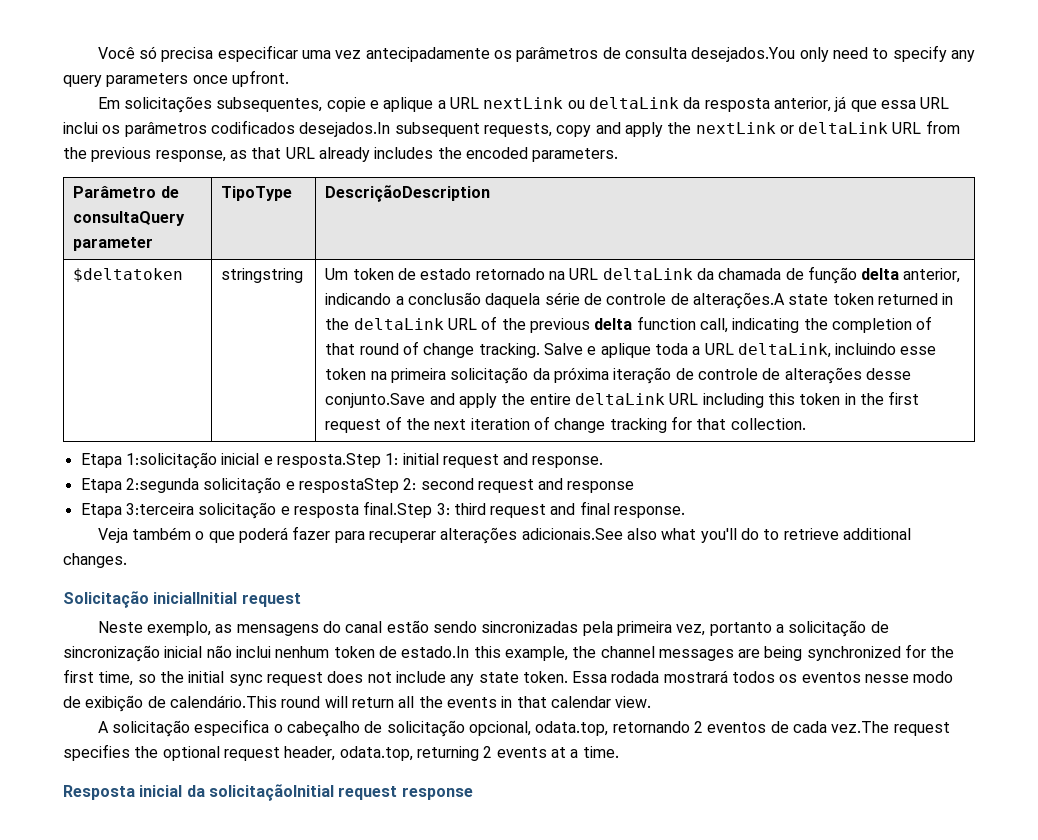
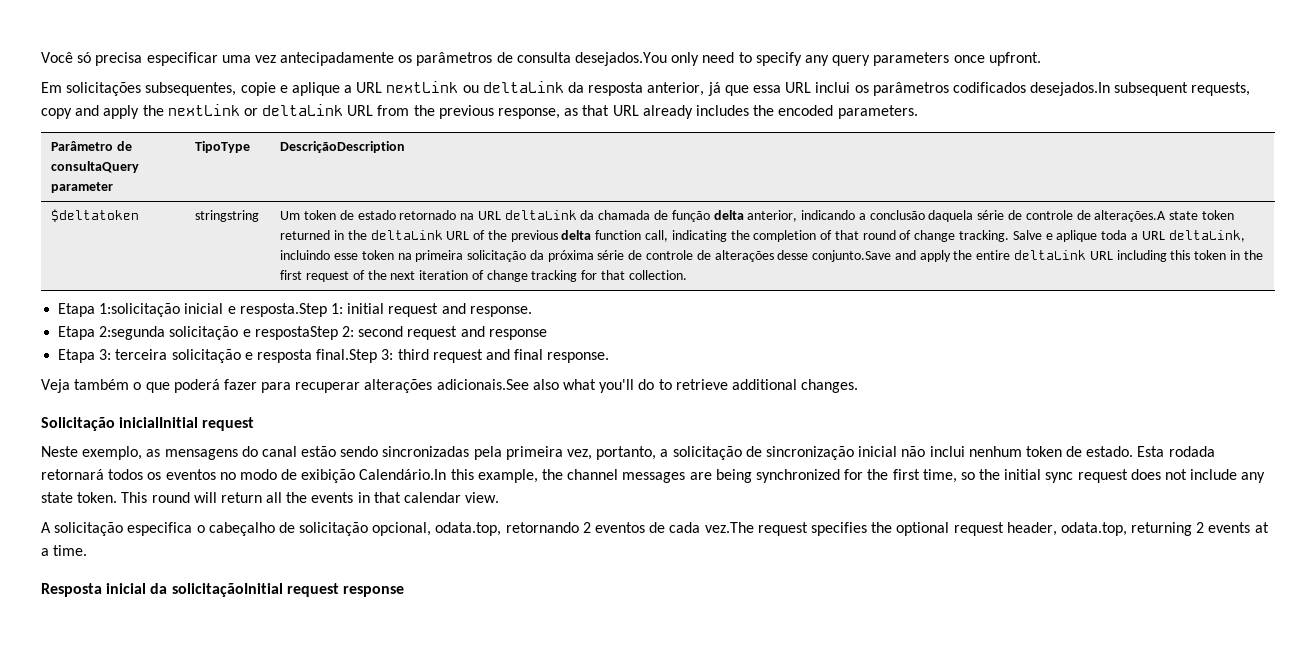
[613,367,672,384] iteração -> [597,250,625,260] série
[125,503,194,515] 3:terceira -> [99,349,168,360] 3: terceira
[709,622,772,636] portanto -> [596,446,657,460] portanto,
[401,646,470,658] estado.In -> [1086,446,1215,457] [41,469,447,483] estado. Esta rodada retornará todos os eventos no modo de exibição Calendário.In
[572,670,954,683] [63,695,277,712] Essa rodada mostrará todos os eventos nesse modo de exibição de calendário.This -> [121,492,148,503] This

